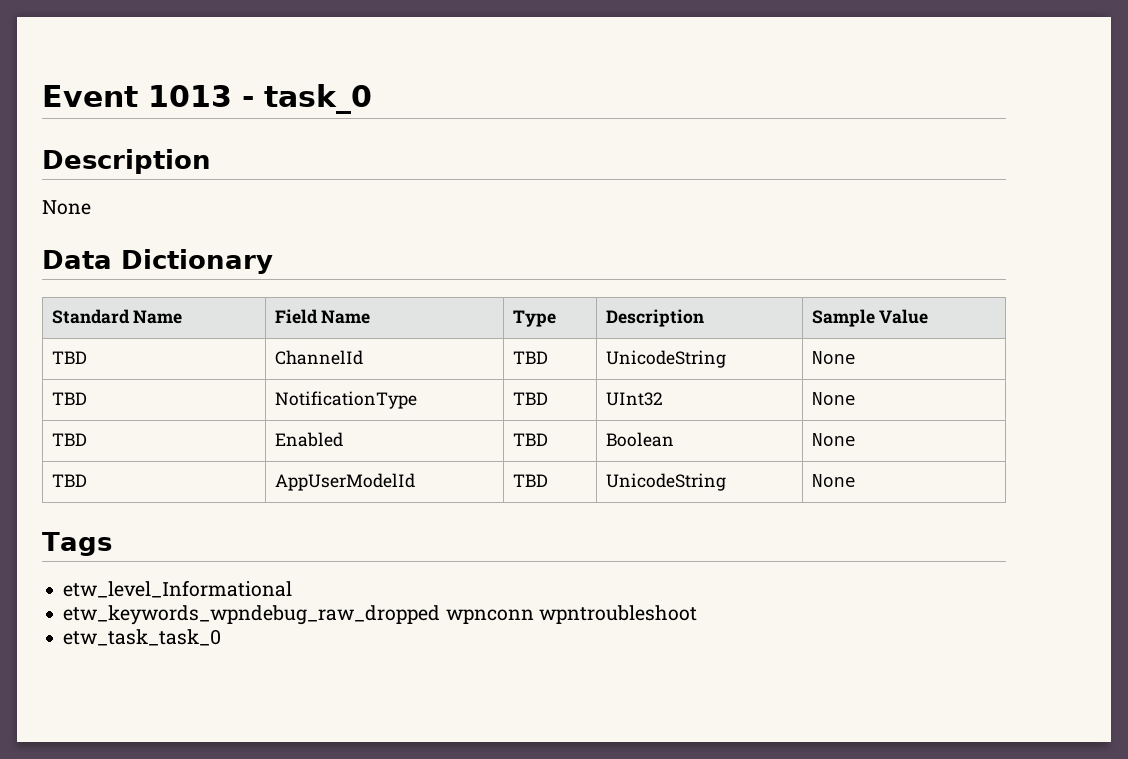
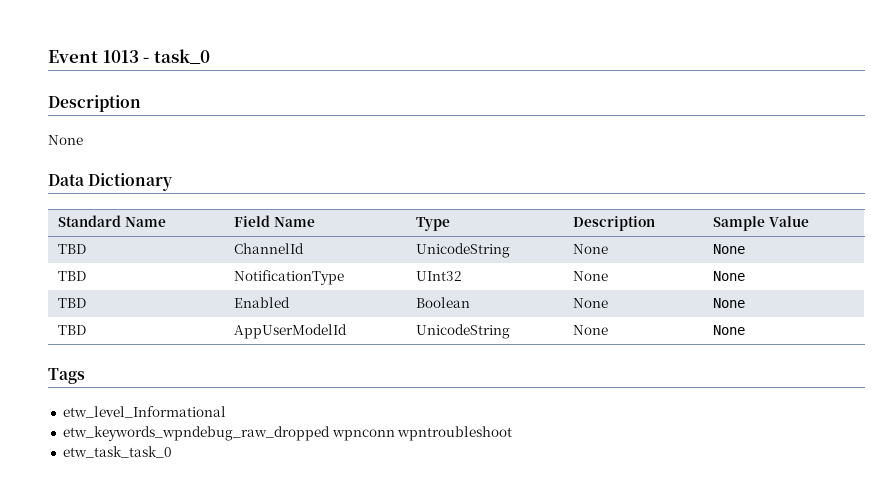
[512,351,548,364] [605,350,726,368] TBD | UnicodeString -> [415,243,510,258] [572,244,608,254] UnicodeString | None
[512,392,548,405] [605,392,663,406] TBD | UInt32 -> [415,271,462,281] [572,271,608,281] UInt32 | None
[512,433,548,446] [605,432,674,447] TBD | Boolean -> [415,297,470,308] [572,298,608,308] Boolean | None
[512,474,548,487] [605,473,726,491] TBD | UnicodeString -> [415,324,510,339] [572,325,608,335] UnicodeString | None

